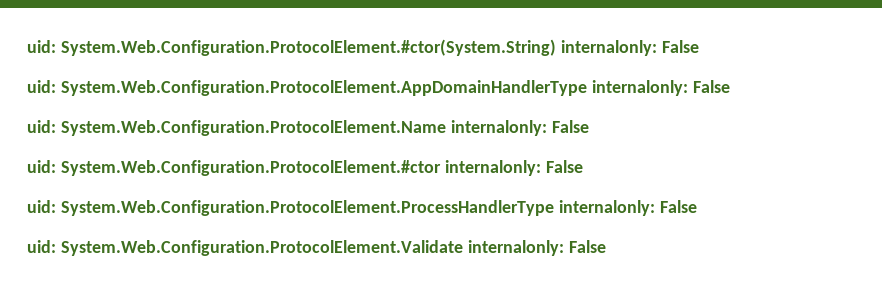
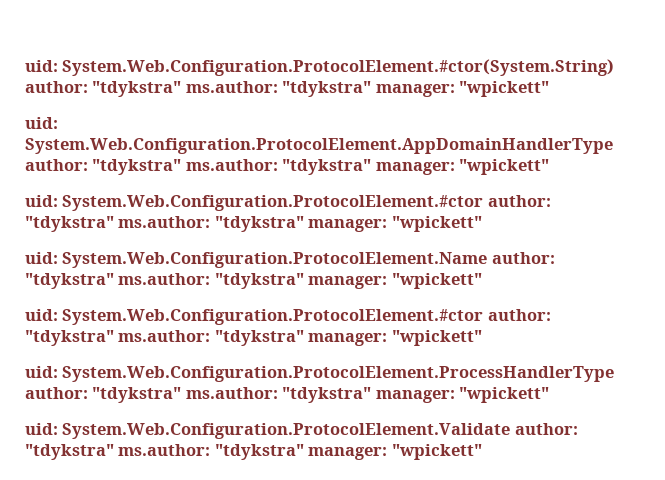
[560,40,699,56] [27,80,730,96] [27,120,589,136] [27,160,583,176] [27,200,697,216] [27,240,606,256] internalonly: False // uid: System.Web.Configuration.ProtocolElement.AppDomainHandlerType internalonly: False // uid: System.Web.Configuration.ProtocolElement.Name internalonly: False // uid: System.Web.Configuration.ProtocolElement.#ctor internalonly: False // uid: System.Web.Configuration.ProtocolElement.ProcessHandlerType internalonly: False // uid: System.Web.Configuration.ProtocolElement.Validate internalonly: False -> [25,81,550,97] [25,117,58,129] [25,138,613,154] [25,159,550,175] [25,195,551,211] [25,216,482,232] [25,252,555,268] [25,273,482,289] [25,309,551,325] [25,330,482,346] [25,366,615,382] [25,387,550,403] [25,423,578,439] [25,444,482,460] author: "tdykstra" ms.author: "tdykstra" manager: "wpickett" // uid: System.Web.Configuration.ProtocolElement.AppDomainHandlerType author: "tdykstra" ms.author: "tdykstra" manager: "wpickett" // uid: System.Web.Configuration.ProtocolElement.#ctor author: "tdykstra" ms.author: "tdykstra" manager: "wpickett" // uid: System.Web.Configuration.ProtocolElement.Name author: "tdykstra" ms.author: "tdykstra" manager: "wpickett" // uid: System.Web.Configuration.ProtocolElement.#ctor author: "tdykstra" ms.author: "tdykstra" manager: "wpickett" // uid: System.Web.Configuration.ProtocolElement.ProcessHandlerType author: "tdykstra" ms.author: "tdykstra" manager: "wpickett" // uid: System.Web.Configuration.ProtocolElement.Validate author: "tdykstra" ms.author: "tdykstra" manager: "wpickett"

